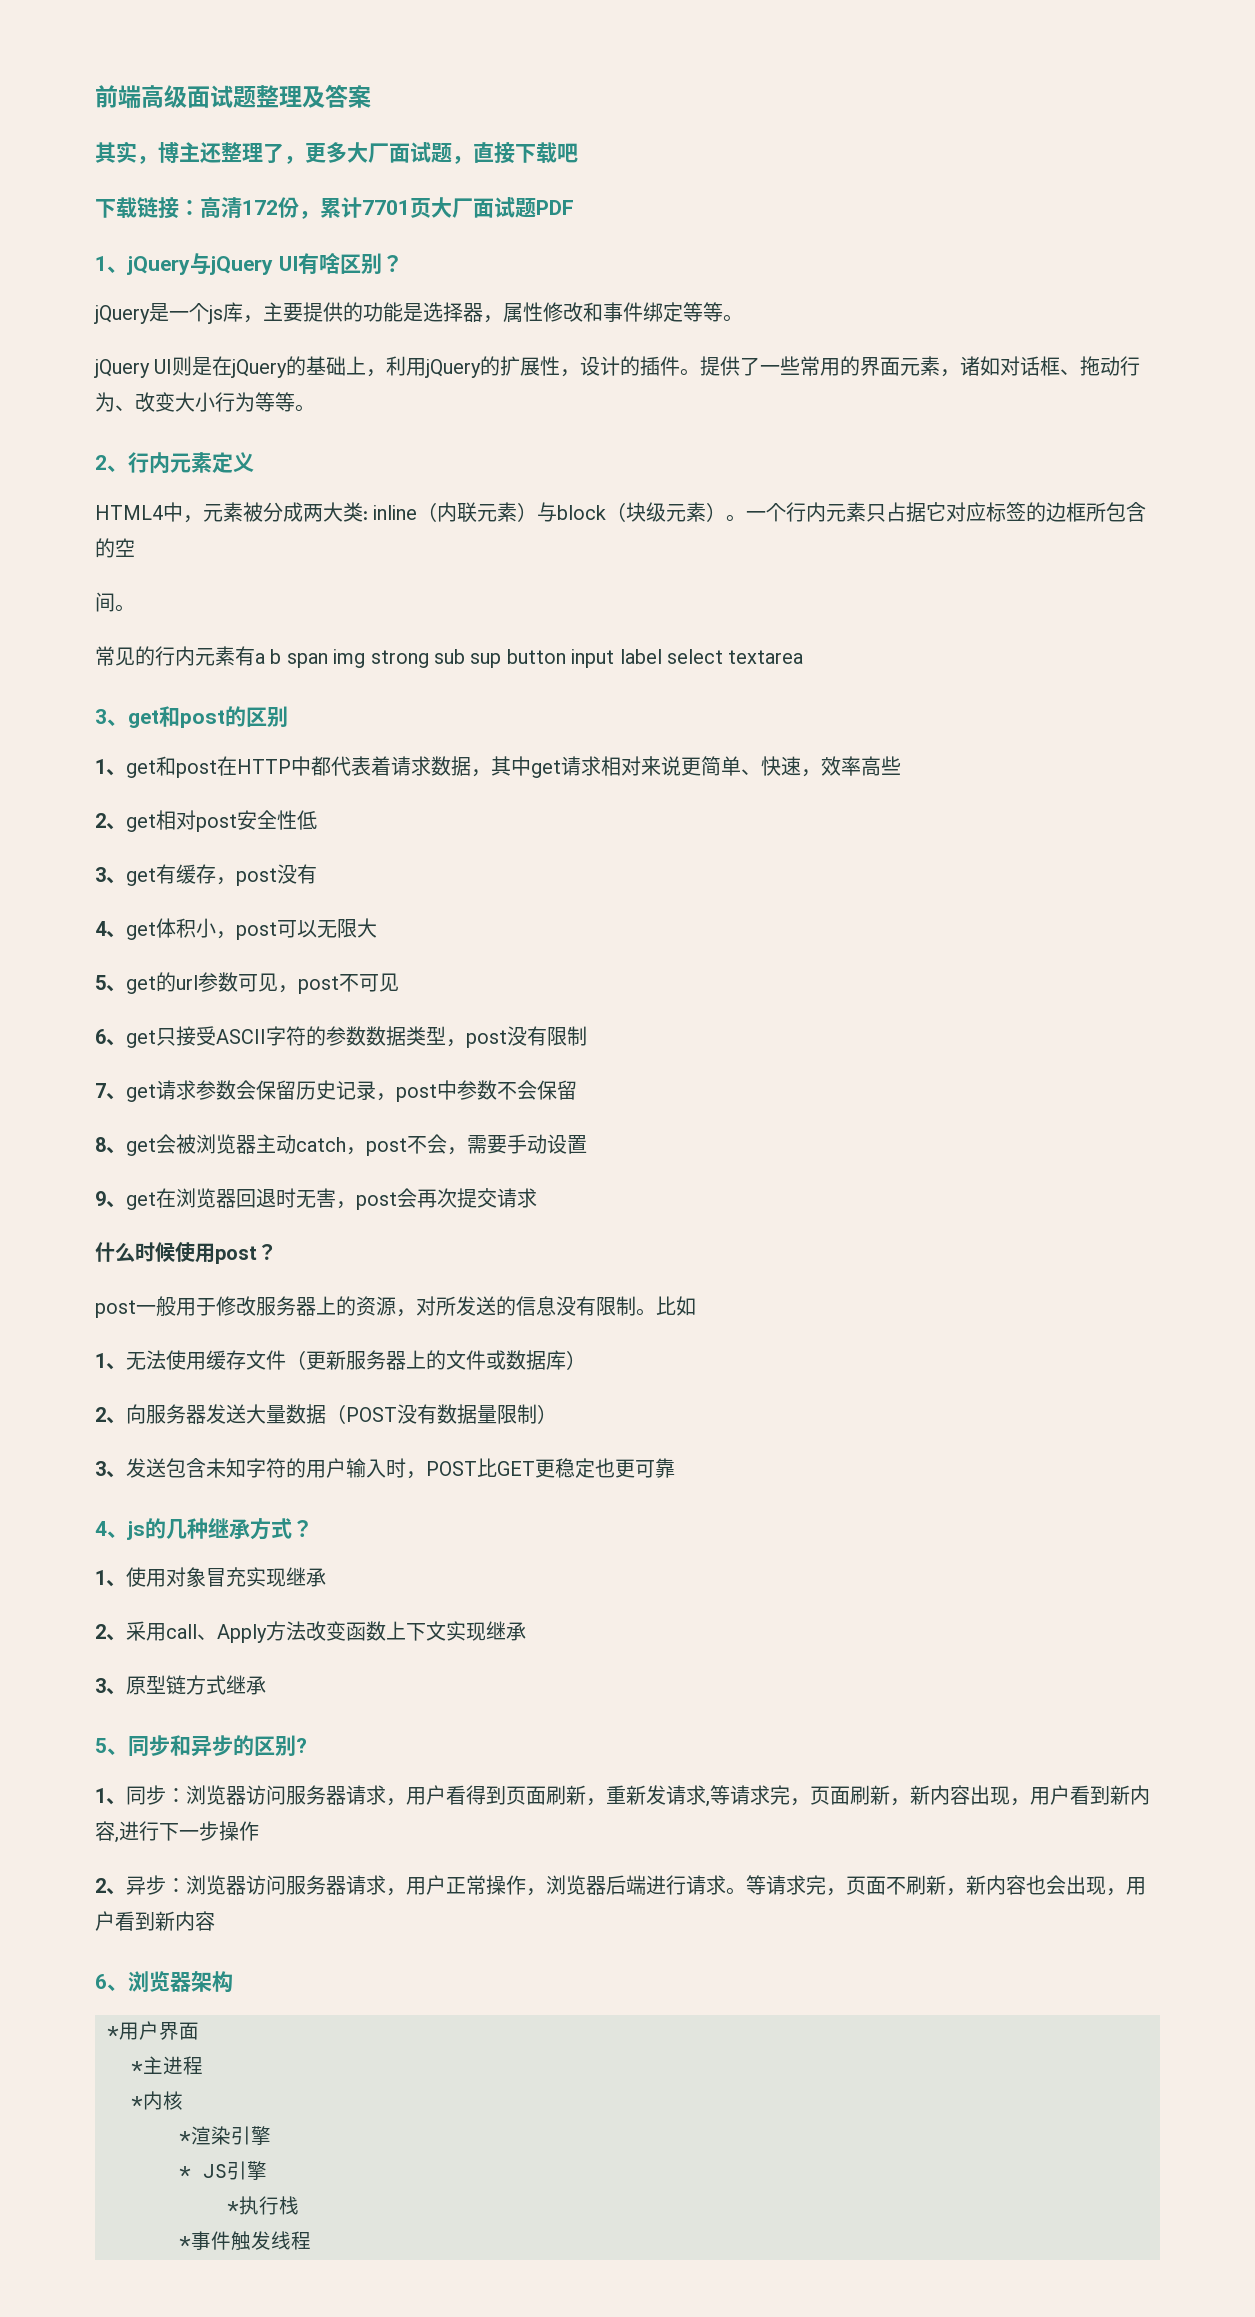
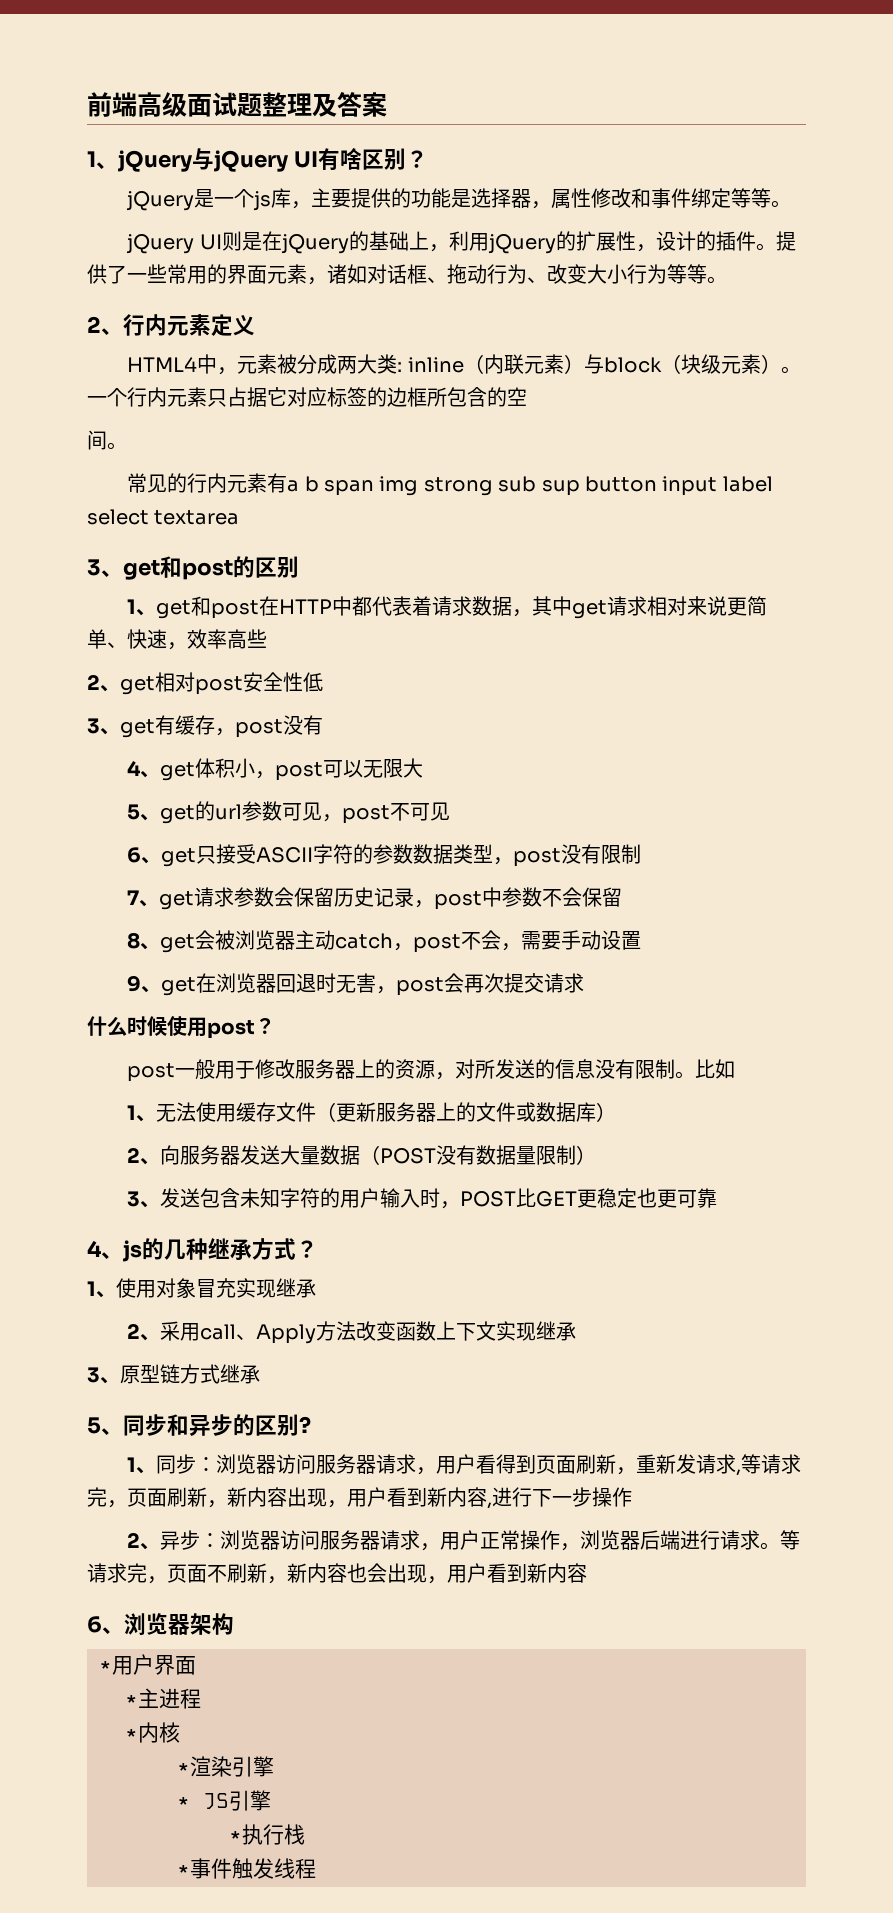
[95,141,578,164] [95,197,574,219] // 其实，博主还整理了，更多大厂面试题，直接下载吧 // 下载链接：高清172份，累计7701页大厂面试题PDF -> (387, 104) none

